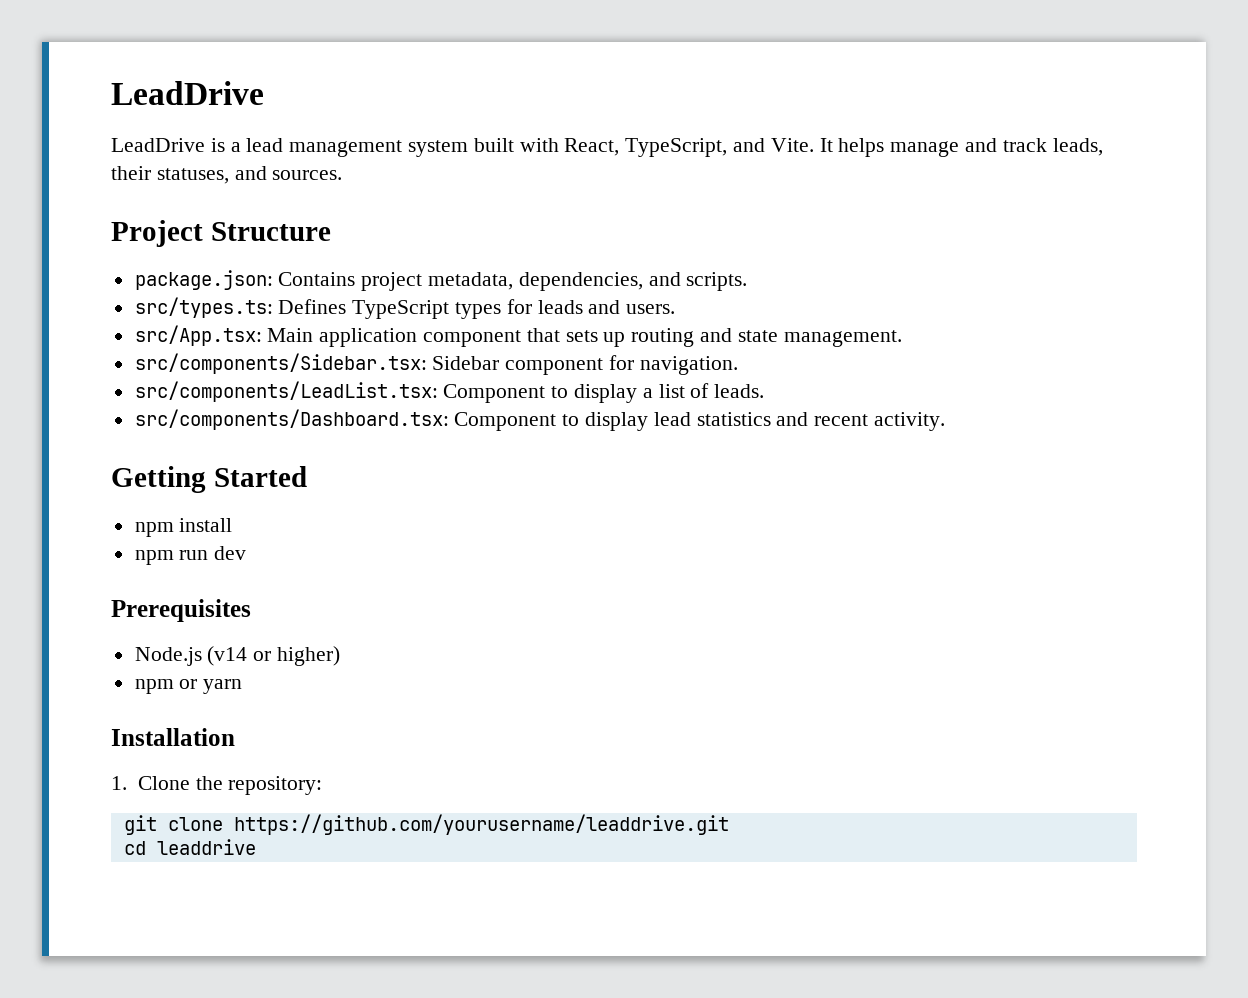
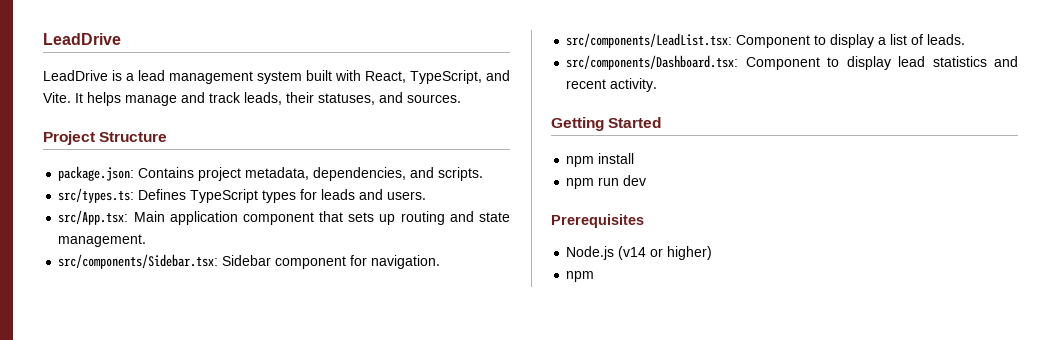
[179,679,243,694] [111,728,235,746] [111,776,323,795] [123,814,729,835] [123,839,256,855] or yarn // Installation // 1. Clone the repository: // git clone https://github.com/yourusername/leaddrive.git // cd leaddrive -> (595, 276) none

